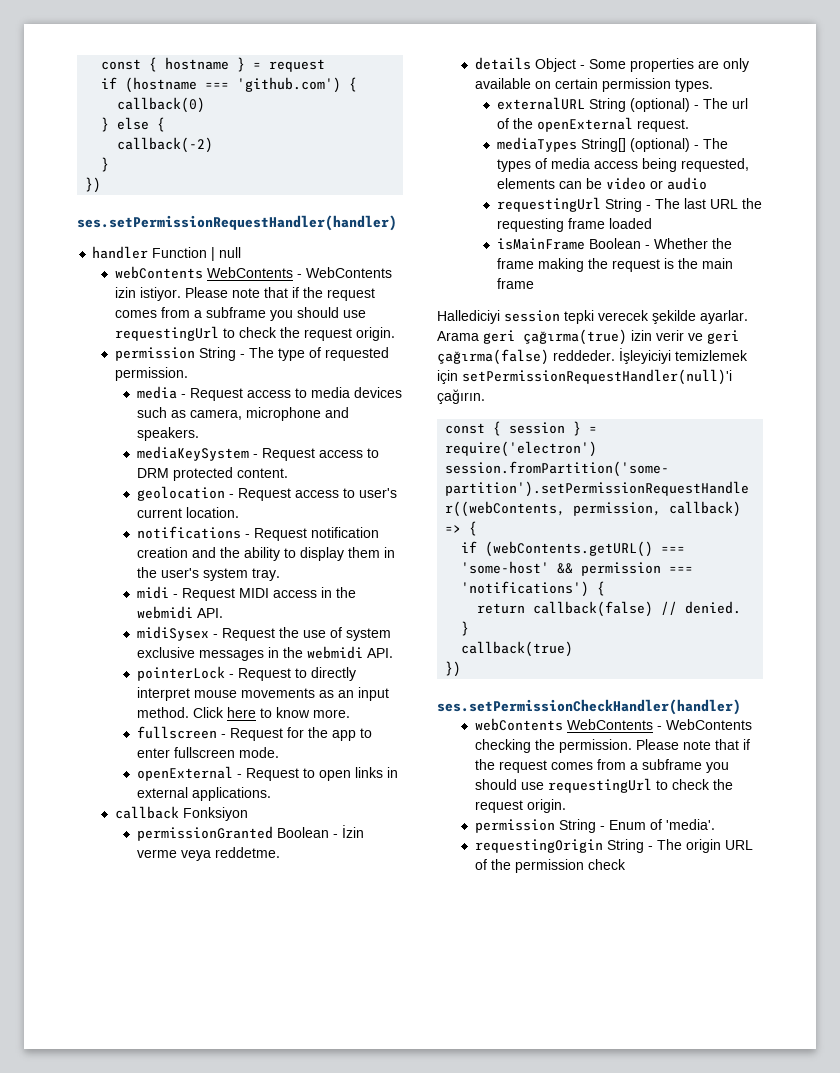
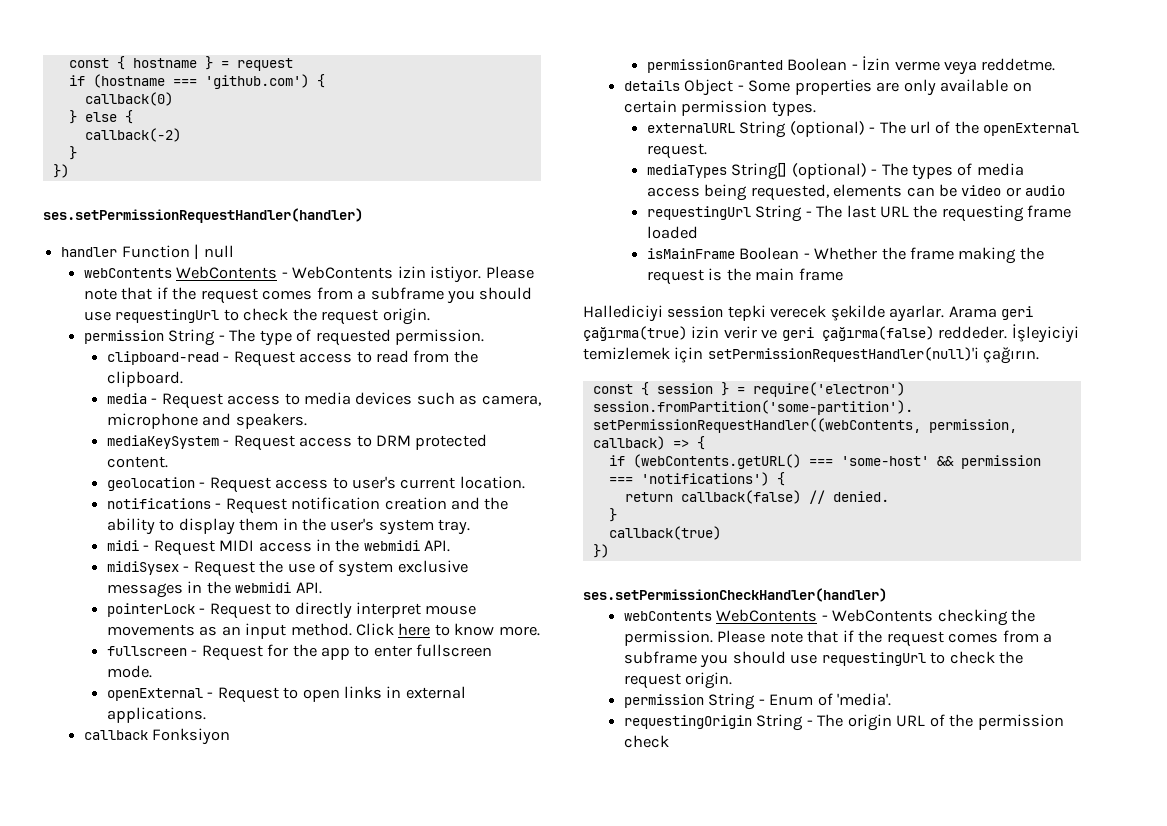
(188, 374) none -> [106,350,478,367] [106,371,183,387] // clipboard-read - Request access to read from the clipboard.

